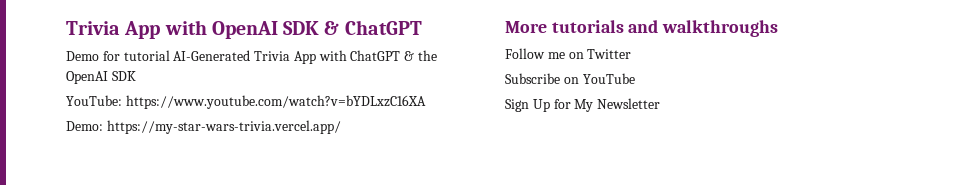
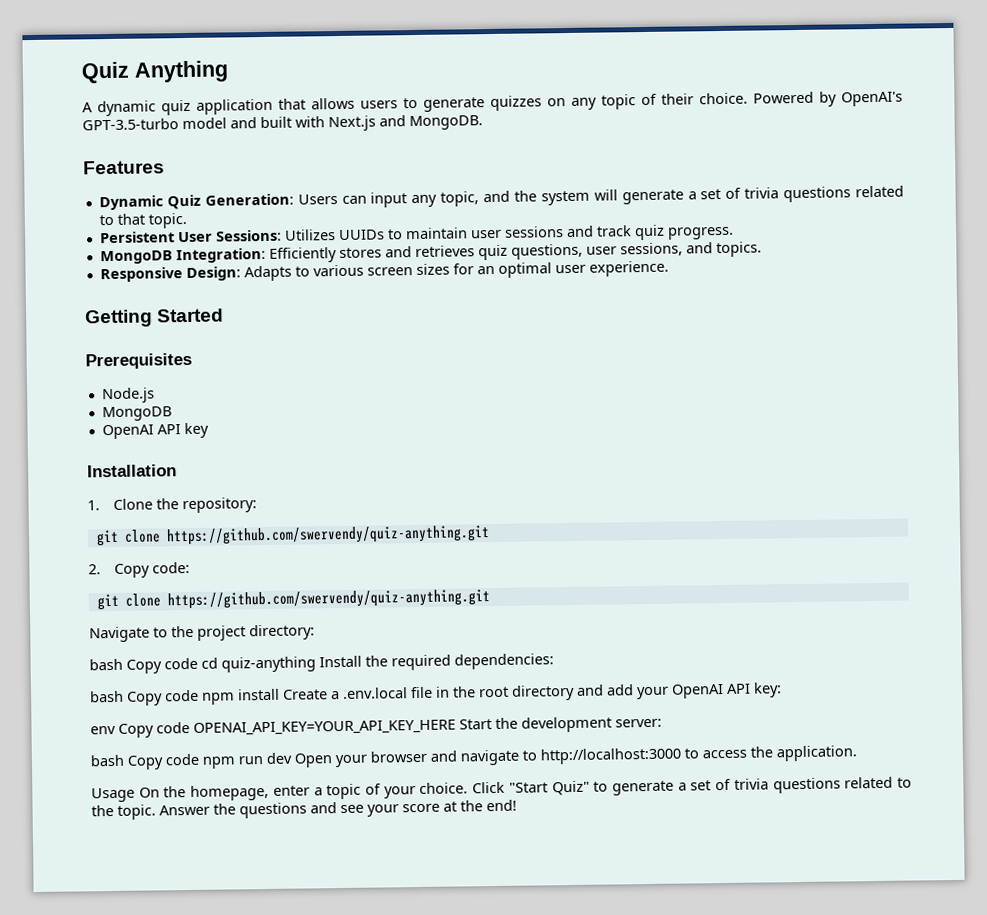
[66,20,422,39] [66,50,438,64] [66,71,136,84] [66,95,426,109] [66,120,341,134] [505,20,779,37] [505,48,632,59] [505,73,635,84] [505,98,661,112] Trivia App with OpenAI SDK & ChatGPT // Demo for tutorial AI-Generated Trivia App with ChatGPT & the OpenAI SDK // YouTube: https://www.youtube.com/watch?v=bYDLxzC16XA // Demo: https://my-star-wars-trivia.vercel.app/ // More tutorials and walkthroughs // Follow me on Twitter // Subscribe on YouTube // Sign Up for My Newsletter -> [81,60,229,84] [82,91,903,117] [82,115,483,132] [83,160,165,175] [98,185,904,211] [98,212,187,229] [99,224,734,244] [99,241,762,265] [99,260,669,283] [85,308,225,328] [85,352,192,370] [101,387,155,404] [101,406,172,422] [101,422,209,440] [87,464,177,478] [87,497,258,514] [95,525,490,547] [88,561,191,578] [96,589,490,611] [89,624,315,643] [89,653,554,674] [90,682,782,706] [90,716,662,738] [90,745,857,770] [91,776,912,803] [91,799,517,820] Quiz Anything // A dynamic quiz application that allows users to generate quizzes on any topic of their choice. Powered by OpenAI's GPT-3.5-turbo model and built with Next.js and MongoDB. // Features // Dynamic Quiz Generation: Users can input any topic, and the system will generate a set of trivia questions related to that topic. // Persistent User Sessions: Utilizes UUIDs to maintain user sessions and track quiz progress. // MongoDB Integration: Efficiently stores and retrieves quiz questions, user sessions, and topics. // Responsive Design: Adapts to various screen sizes for an optimal user experience. // Getting Started // Prerequisites // Node.js // MongoDB // OpenAI API key // Installation // 1. Clone the repository: // git clone https://github.com/swervendy/quiz-anything.git // 2. Copy code: // git clone https://github.com/swervendy/quiz-anything.git // Navigate to the project directory: // bash Copy code cd quiz-anything Install the required dependencies: // bash Copy code npm install Create a .env.local file in the root directory and add your OpenAI API key: // env Copy code OPENAI_API_KEY=YOUR_API_KEY_HERE Start the development server: // bash Copy code npm run dev Open your browser and navigate to http://localhost:3000 to access the application. // Usage On the homepage, enter a topic of your choice. Click "Start Quiz" to generate a set of trivia questions related to the topic. Answer the questions and see your score at the end!

